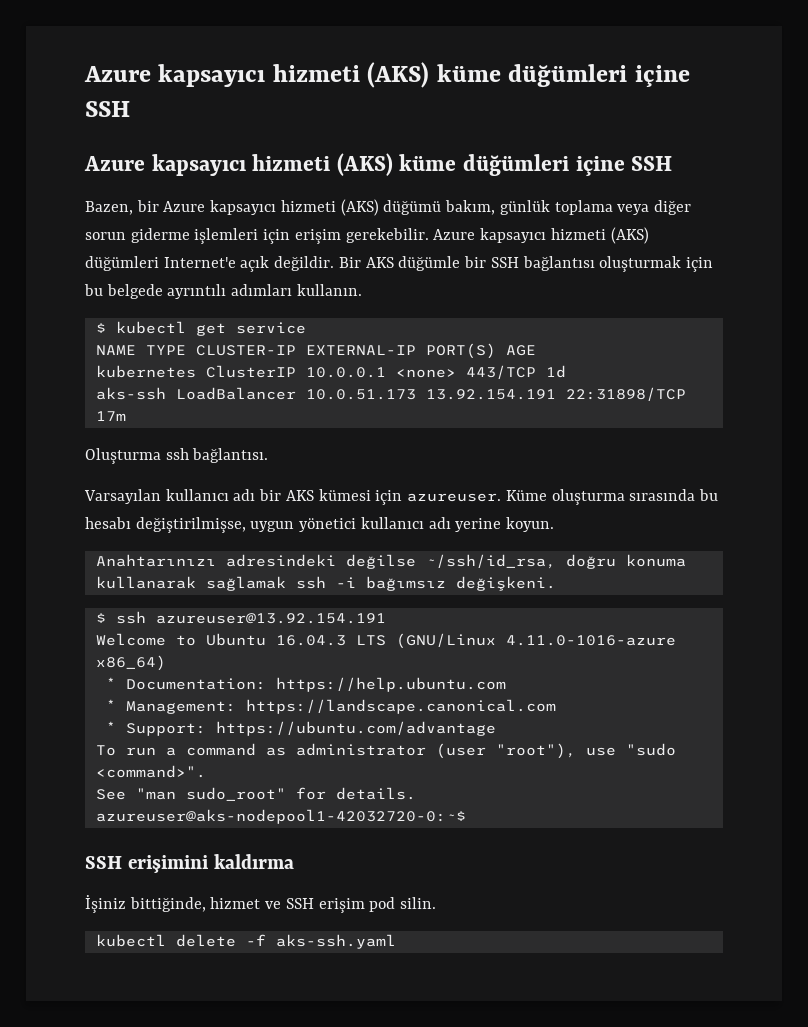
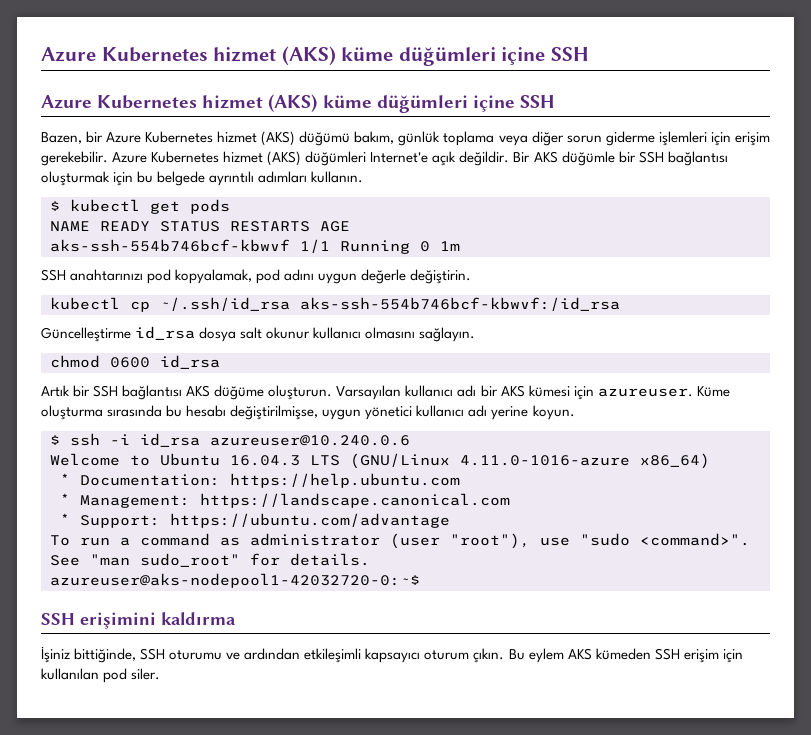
[84,64,360,87] Azure kapsayıcı hizmeti -> [41,47,277,62] Azure Kubernetes hizmet
[151,154,331,176] kapsayıcı hizmeti -> [97,95,264,109] Kubernetes hizmet
[210,200,336,215] kapsayıcı hizmeti -> [145,131,258,143] Kubernetes hizmet
[480,228,606,243] kapsayıcı hizmeti -> [151,151,264,163] Kubernetes hizmet
[235,322,306,334] service -> [190,199,230,214] pods
[145,343,536,359] [95,365,566,379] [95,387,686,401] [95,411,126,421] [85,448,269,464] TYPE CLUSTER-IP EXTERNAL-IP PORT(S) AGE // kubernetes ClusterIP 10.0.0.1 <none> 443/TCP 1d // aks-ssh LoadBalancer 10.0.51.173 13.92.154.191 22:31898/TCP 17m // Oluşturma ssh bağlantısı. // -> [100,221,350,232] [50,239,460,254] [41,269,472,284] [50,297,620,312] [41,326,476,342] [50,355,220,369] [41,385,333,400] READY STATUS RESTARTS AGE // aks-ssh-554b746bcf-kbwvf 1/1 Running 0 1m // SSH anahtarınızı pod kopyalamak, pod adını uygun değerle değiştirin. // kubectl cp ~/.ssh/id_rsa aks-ssh-554b746bcf-kbwvf:/id_rsa // Güncelleştirme id_rsa dosya salt okunur kullanıcı olmasını sağlayın. // chmod 0600 id_rsa // Artık bir SSH bağlantısı AKS düğüme oluşturun.
[95,554,686,569] [95,576,556,591] [95,611,386,624] Anahtarınızı adresindeki değilse ~/ssh/id_rsa, doğru konuma kullanarak sağlamak ssh -i bağımsız değişkeni. // $ ssh azureuser@13.92.154.191 -> [50,433,410,447] $ ssh -i id_rsa azureuser@10.240.0.6
[210,897,437,913] [95,934,396,949] hizmet ve SSH erişim pod silin. // kubectl delete -f aks-ssh.yaml -> [140,648,743,663] [41,668,161,683] SSH oturumu ve ardından etkileşimli kapsayıcı oturum çıkın. Bu eylem AKS kümeden SSH erişim için kullanılan pod siler.

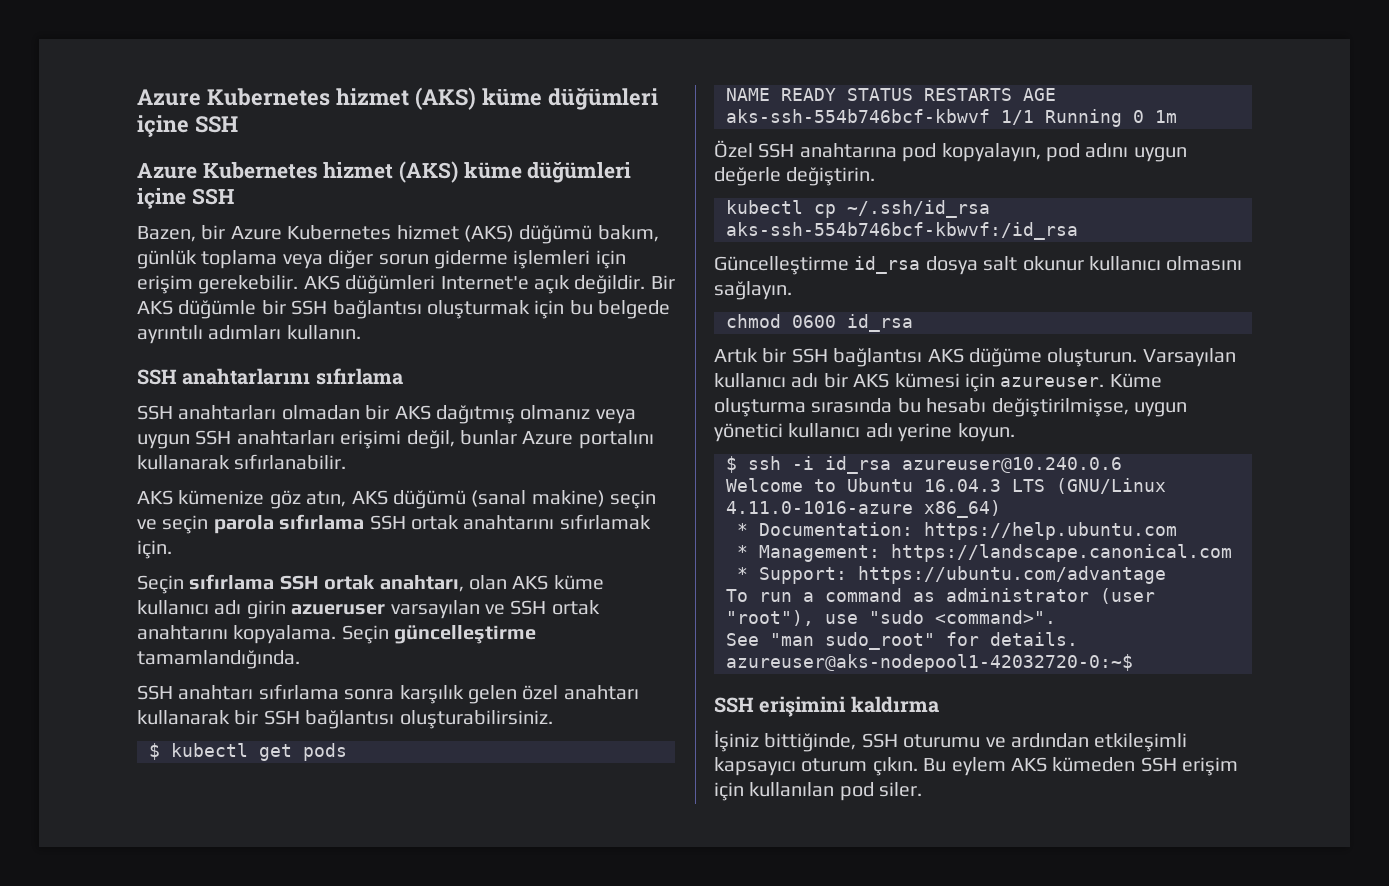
[112,151,302,166] Azure Kubernetes hizmet (AKS) -> [303,275,340,290] AKS
(364, 177) none -> [137,368,403,385] [137,405,636,424] [137,430,654,449] [137,454,347,470] [137,490,657,509] [137,514,651,534] [137,540,172,559] [137,574,604,594] [137,600,600,619] [137,625,537,644] [137,650,300,669] [137,684,639,704] [137,710,553,729] // SSH anahtarlarını sıfırlama // SSH anahtarları olmadan bir AKS dağıtmış olmanız veya uygun SSH anahtarları erişimi değil, bunlar Azure portalını kullanarak sıfırlanabilir. // AKS kümenize göz atın, AKS düğümü (sanal makine) seçin ve seçin parola sıfırlama SSH ortak anahtarını sıfırlamak için. // Seçin sıfırlama SSH ortak anahtarı, olan AKS küme kullanıcı adı girin azueruser varsayılan ve SSH ortak anahtarını kopyalama. Seçin güncelleştirme tamamlandığında. // SSH anahtarı sıfırlama sonra karşılık gelen özel anahtarı kullanarak bir SSH bağlantısı oluşturabilirsiniz.
[41,269,253,284] SSH anahtarınızı pod kopyalamak, -> [714,140,1041,162] Özel SSH anahtarına pod kopyalayın,

